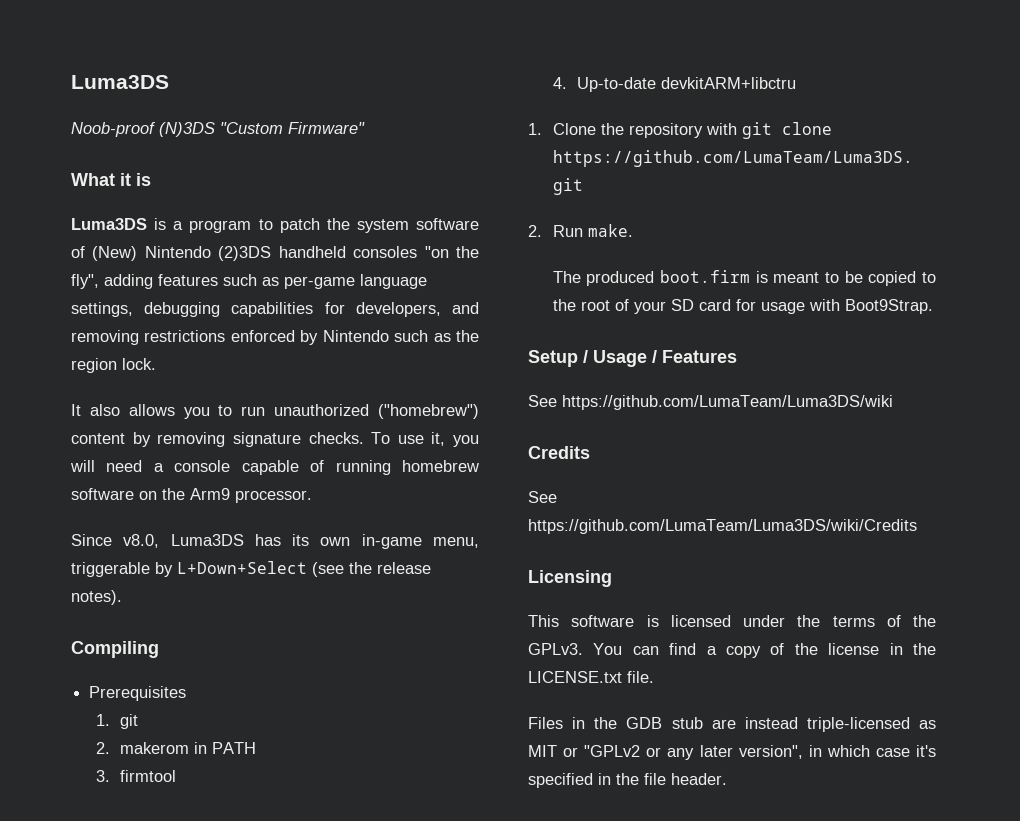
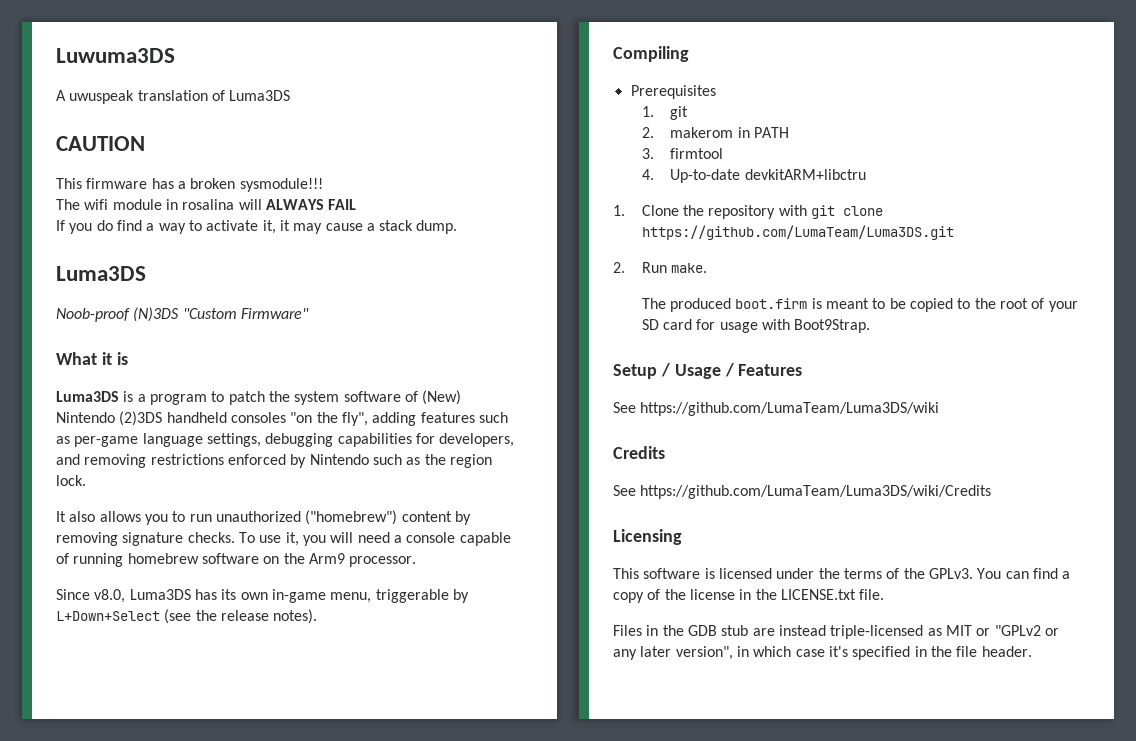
(71, 82) none -> [56,48,175,63] [56,90,291,104] [56,136,145,151] [56,178,323,192] [56,199,357,210] [56,220,458,234] Luwuma3DS // A uwuspeak translation of Luma3DS // CAUTION // This firmware has a broken sysmodule!!! // The wifi module in rosalina will ALWAYS FAIL // If you do find a way to activate it, it may cause a stack dump. //

